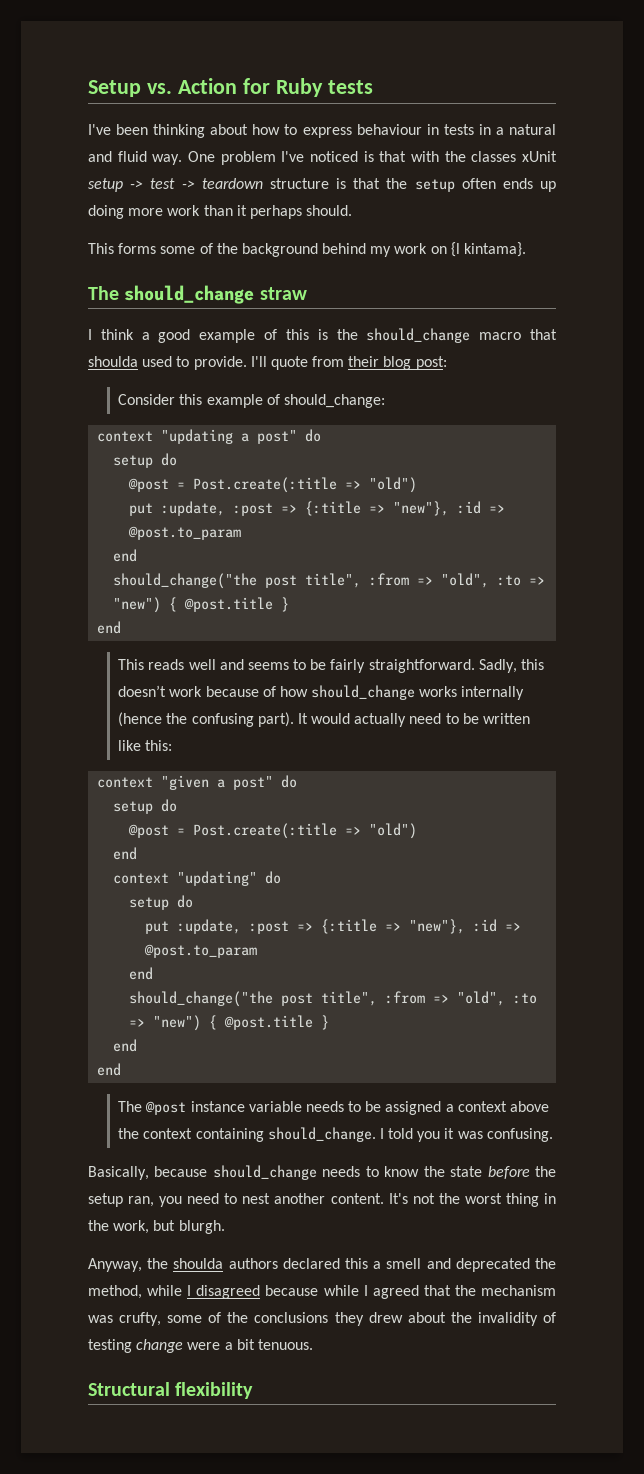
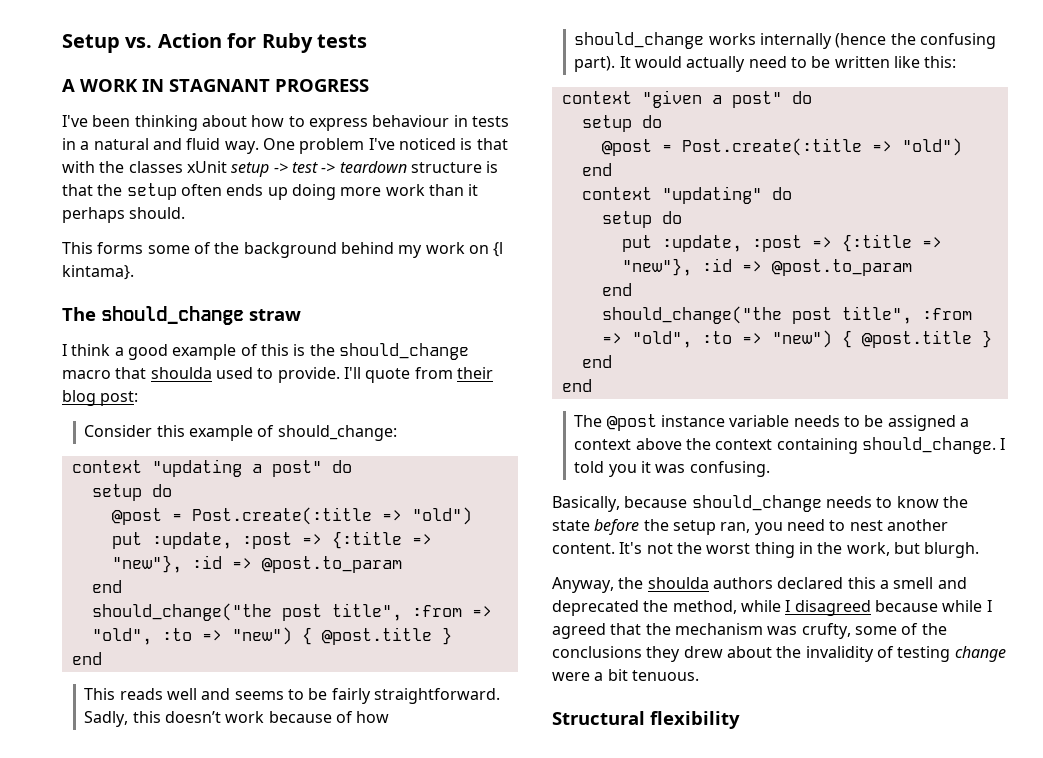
(373, 87) none -> [62,79,369,92] // A WORK IN STAGNANT PROGRESS

